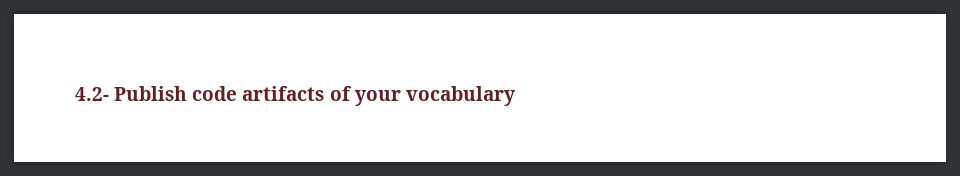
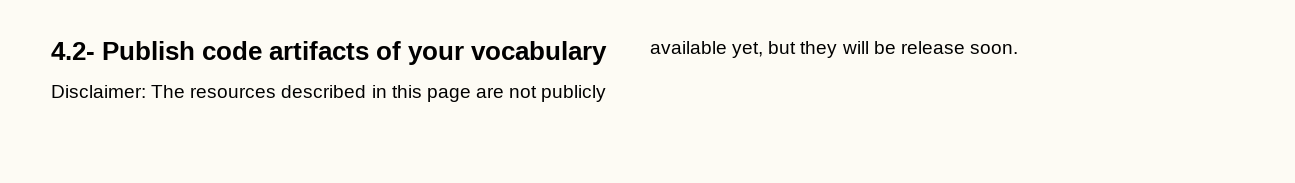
(515, 96) none -> [51,85,607,102] [650,41,1018,58] // Disclaimer: The resources described in this page are not publicly available yet, but they will be release soon.

